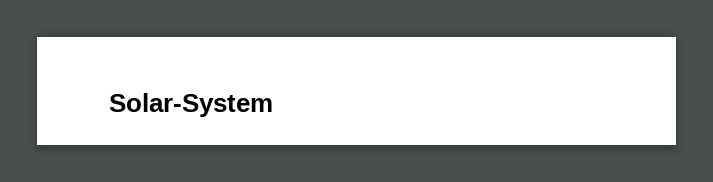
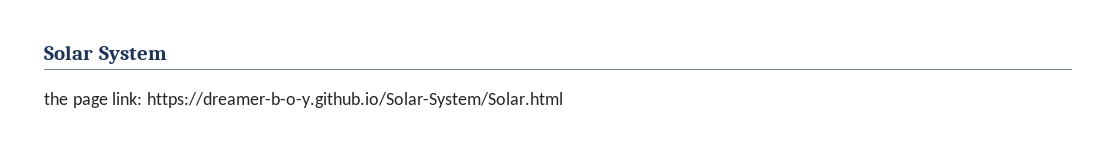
[109,93,273,117] Solar-System -> [44,45,167,64] [44,92,564,108] Solar System // the page link: https://dreamer-b-o-y.github.io/Solar-System/Solar.html

